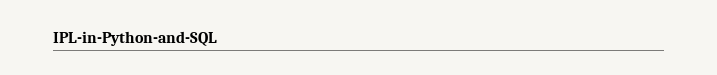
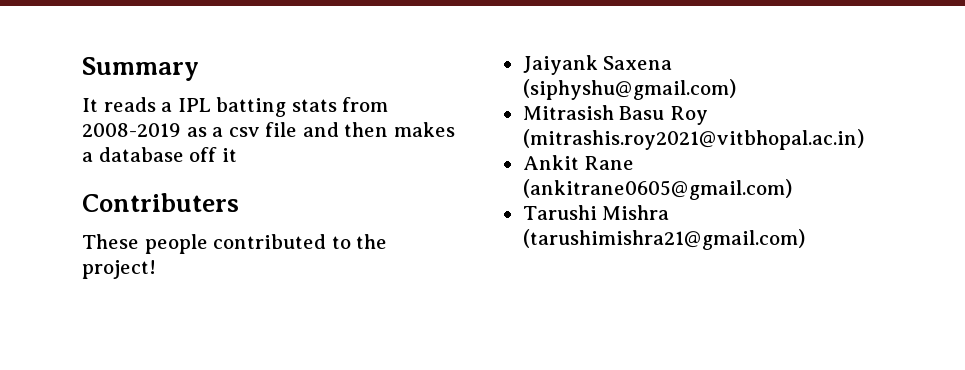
[53,31,217,46] IPL-in-Python-and-SQL -> [82,57,199,81] [82,97,389,117] [82,122,455,137] [82,147,237,162] [82,193,239,212] [82,234,388,254] [82,260,156,279] [522,55,673,75] [522,79,736,100] [522,105,708,125] [522,129,864,150] [522,155,635,170] [522,179,792,200] [522,205,670,220] [522,229,805,250] Summary // It reads a IPL batting stats from 2008-2019 as a csv file and then makes a database off it // Contributers // These people contributed to the project! // Jaiyank Saxena (siphyshu@gmail.com) // Mitrasish Basu Roy (mitrashis.roy2021@vitbhopal.ac.in) // Ankit Rane (ankitrane0605@gmail.com) // Tarushi Mishra (tarushimishra21@gmail.com)

